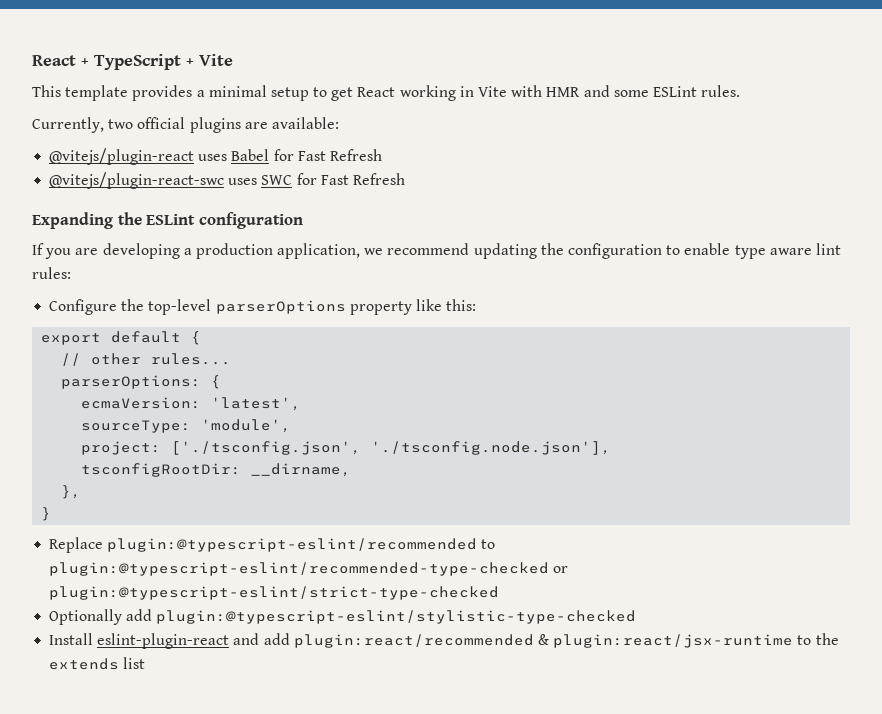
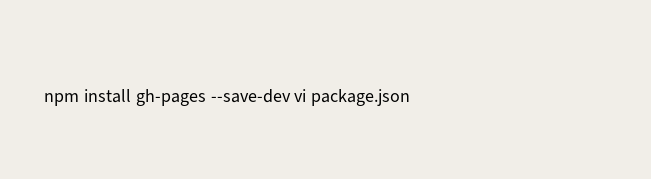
[32,54,233,70] [32,85,741,101] [32,117,339,133] [49,148,382,165] [49,172,405,189] [32,212,303,229] [32,243,841,259] [32,267,71,279] [49,299,477,315] [41,331,202,345] [61,353,232,366] [61,375,222,389] [81,397,302,411] [81,419,292,433] [81,441,612,455] [81,463,352,477] [61,485,82,499] [41,507,52,521] [49,537,496,553] [49,562,569,576] [49,586,500,600] [49,609,637,625] [49,633,839,649] [49,657,146,670] React + TypeScript + Vite // This template provides a minimal setup to get React working in Vite with HMR and some ESLint rules. // Currently, two official plugins are available: // @vitejs/plugin-react uses Babel for Fast Refresh // @vitejs/plugin-react-swc uses SWC for Fast Refresh // Expanding the ESLint configuration // If you are developing a production application, we recommend updating the configuration to enable type aware lint rules: // Configure the top-level parserOptions property like this: // export default { // // other rules... // parserOptions: { // ecmaVersion: 'latest', // sourceType: 'module', // project: ['./tsconfig.json', './tsconfig.node.json'], // tsconfigRootDir: __dirname, // }, // } // Replace plugin:@typescript-eslint/recommended to plugin:@typescript-eslint/recommended-type-checked or plugin:@typescript-eslint/strict-type-checked // Optionally add plugin:@typescript-eslint/stylistic-type-checked // Install eslint-plugin-react and add plugin:react/recommended & plugin:react/jsx-runtime to the extends list -> [44,89,411,106] npm install gh-pages --save-dev vi package.json

